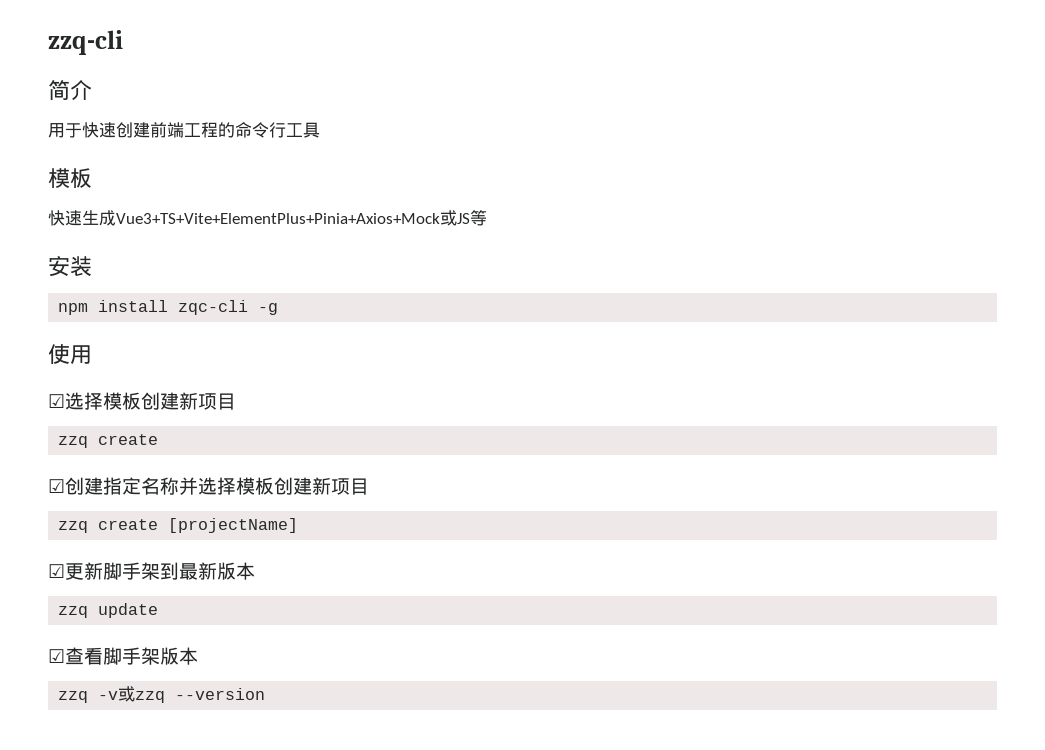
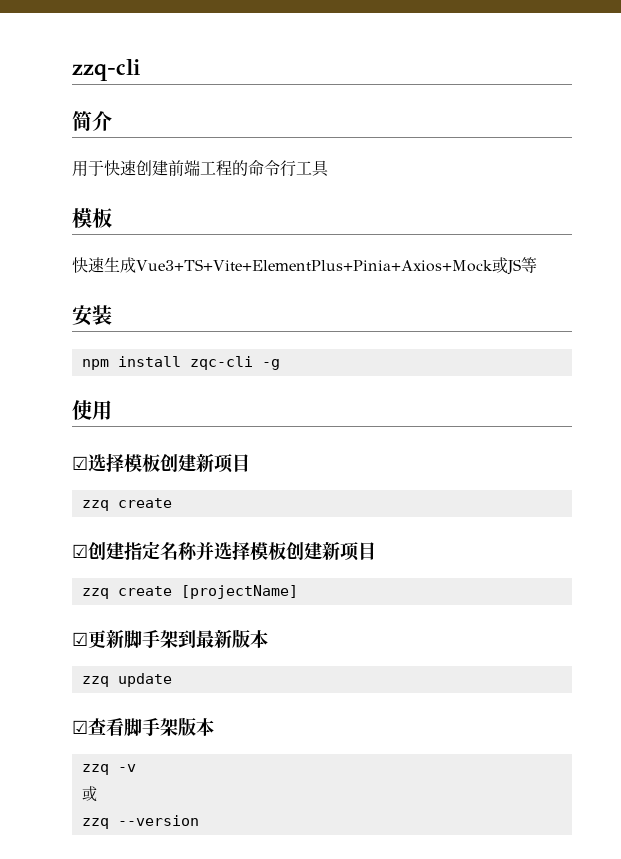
[118,686,136,702] 或 -> [81,786,97,802] // 或 //

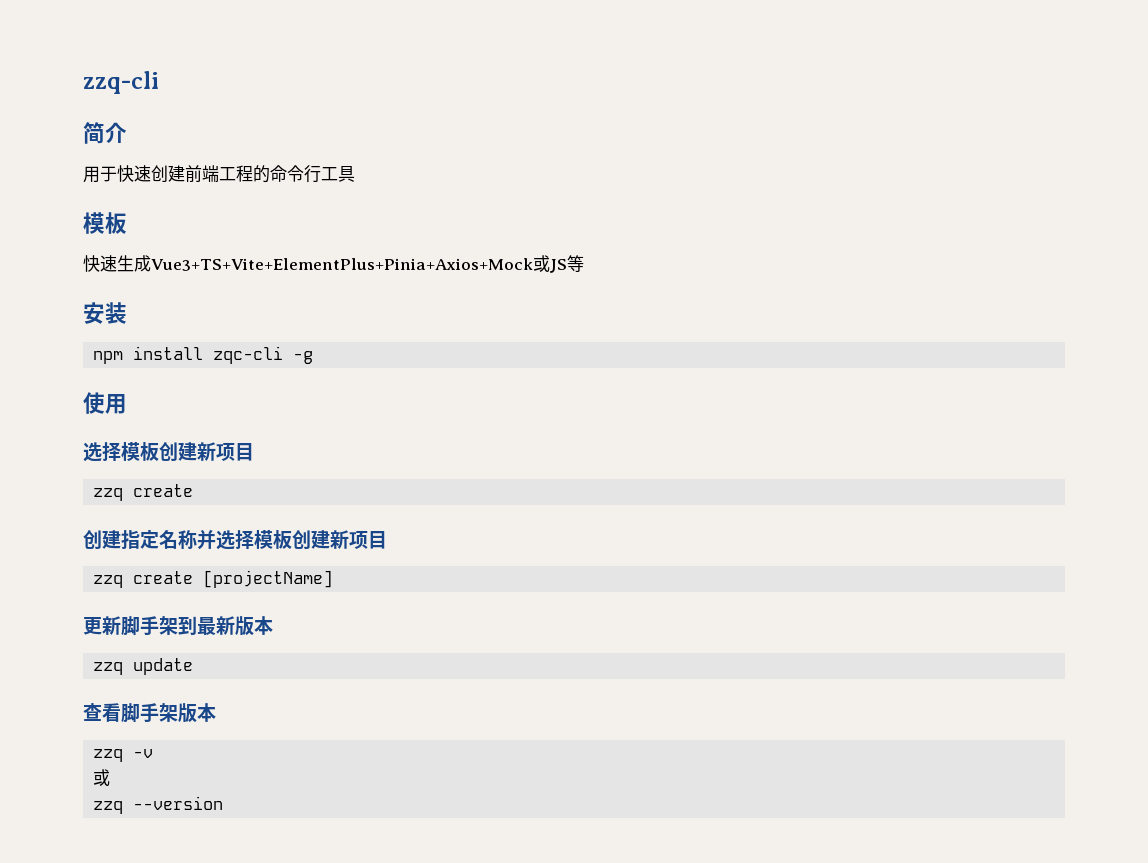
[72,456,88,470] ☑ -> (127, 404) none
[72,544,88,558] ☑ -> (194, 490) none
[72,632,88,646] ☑ -> (334, 579) none
[72,720,88,734] ☑ -> (194, 666) none

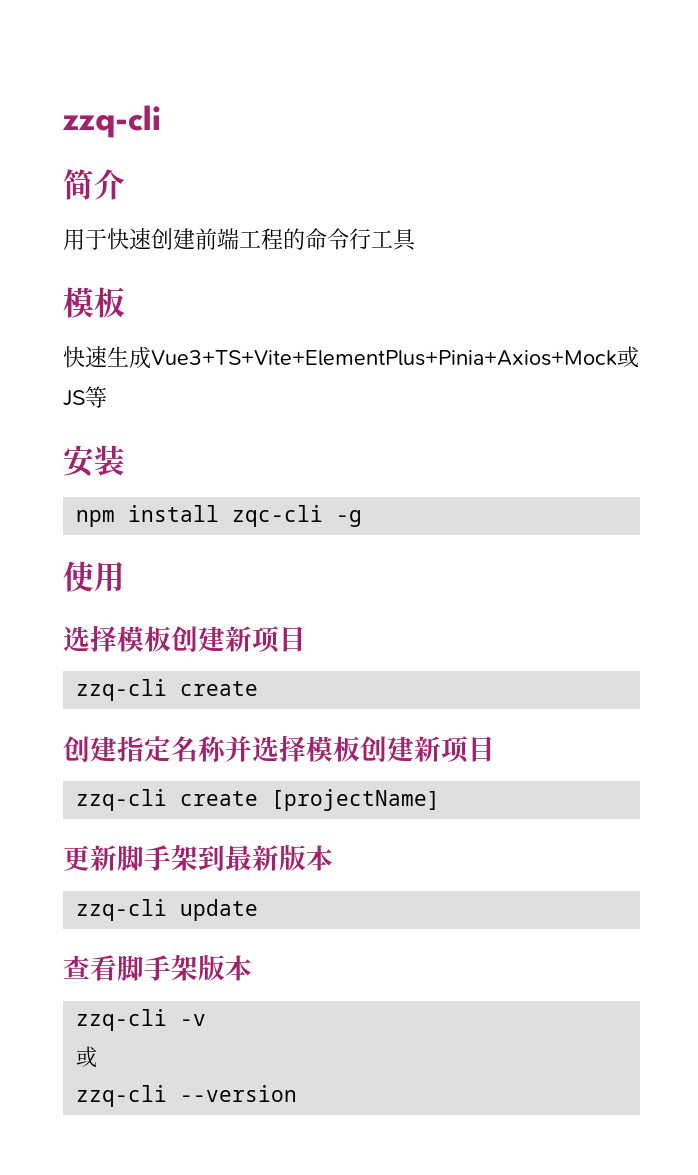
[93,488,124,501] zzq -> [76,679,168,701] zzq-cli
[93,575,124,588] zzq -> [76,789,168,811] zzq-cli
[93,662,124,675] zzq -> [76,899,168,921] zzq-cli
[93,749,124,762] zzq -> [76,1009,168,1031] zzq-cli
[93,801,124,814] zzq -> [76,1085,168,1107] zzq-cli

